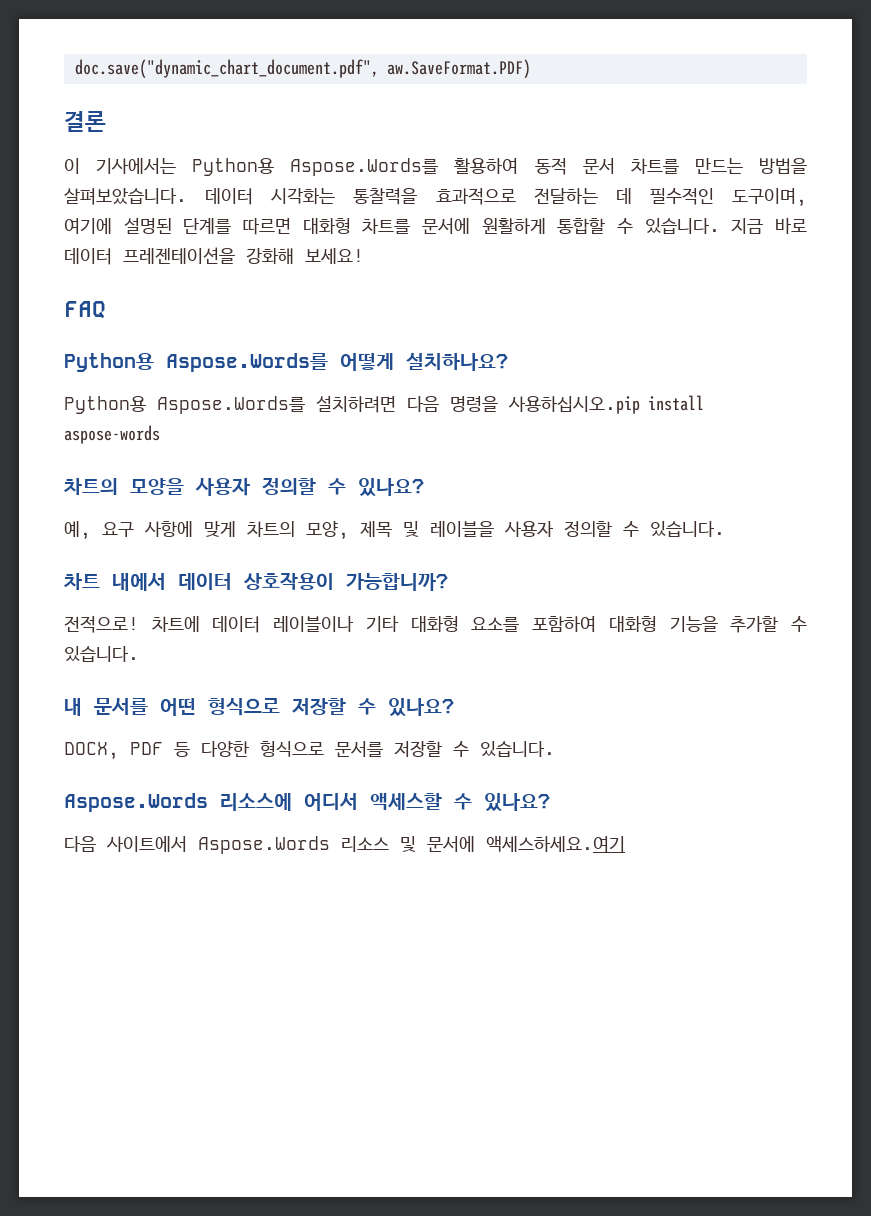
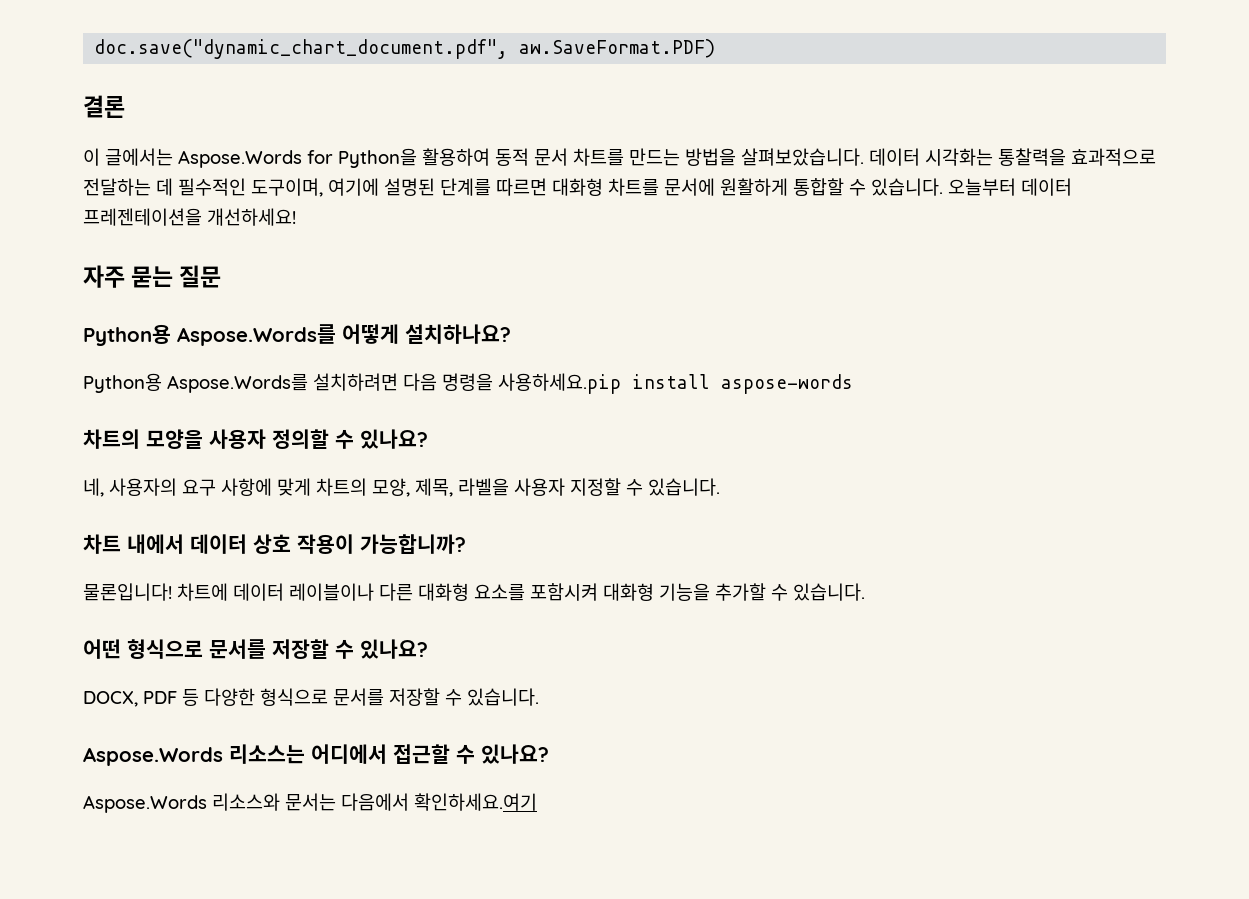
[96,158,439,176] 기사에서는 Python용 Aspose.Words를 -> [105,148,417,168] 글에서는 Aspose.Words for Python을
[731,217,807,234] [64,247,364,265] [64,301,106,319] 지금 바로 데이터 프레젠테이션을 강화해 보세요! // FAQ -> [948,178,1072,196] [83,208,296,226] [83,265,222,288] 오늘부터 데이터 프레젠테이션을 개선하세요! // 자주 묻는 질문
[508,396,640,414] 사용하십시오.pip -> [498,373,621,394] 사용하세요.pip
[64,521,91,540] 예, -> [83,478,177,497] 네, 사용자의
[360,521,612,538] 제목 및 레이블을 사용자 정의할 -> [415,478,621,497] 제목, 라벨을 사용자 지정할
[243,572,334,590] 상호작용이 -> [253,534,354,554] 상호 작용이
[64,616,139,633] 전적으로! -> [83,583,172,601] 물론입니다!
[365,615,399,632] 기타 -> [379,583,413,601] 다른
[532,616,597,632] 포함하여 -> [530,583,598,601] 포함시켜
[64,698,148,716] 내 문서를 -> (865, 592) none
(280, 706) none -> [209,639,266,659] 문서를
[220,793,550,811] [64,836,625,854] 리소스에 어디서 액세스할 수 있나요? // 다음 사이트에서 Aspose.Words 리소스 및 문서에 액세스하세요.여기 -> [229,744,549,764] [83,793,537,813] 리소스는 어디에서 접근할 수 있나요? // Aspose.Words 리소스와 문서는 다음에서 확인하세요.여기

